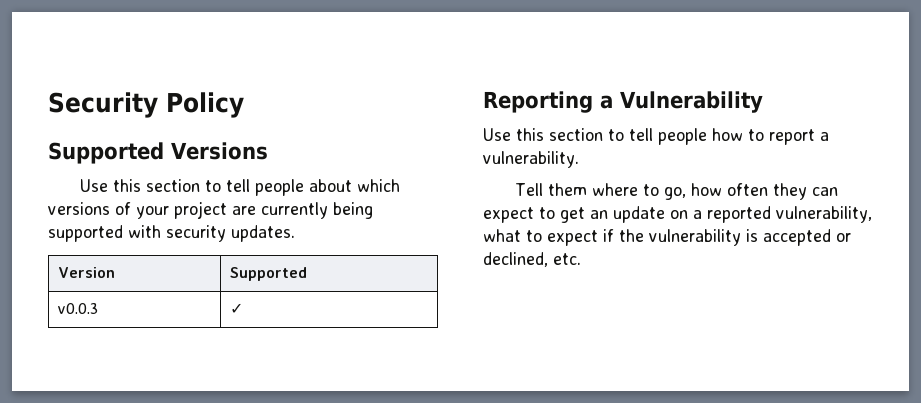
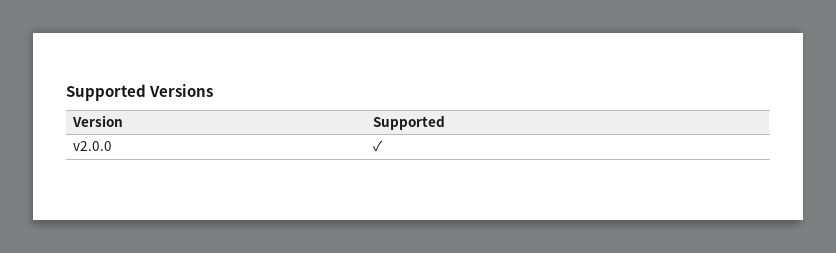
[48,92,244,118] Security Policy // -> (66, 92) none
[80,179,401,196] [48,201,373,219] [48,225,295,242] // Use this section to tell people about which versions of your project are currently being supported with security updates. -> (214, 90) none
[57,303,98,314] v0.0.3 -> [72,141,112,151] v2.0.0
[483,91,763,113] [483,128,829,145] [483,151,579,168] [515,183,839,200] [483,206,872,223] [483,229,851,246] [483,252,581,267] // Reporting a Vulnerability // Use this section to tell people how to report a vulnerability. // Tell them where to go, how often they can expect to get an update on a reported vulnerability, what to expect if the vulnerability is accepted or declined, etc. -> (383, 146) none

